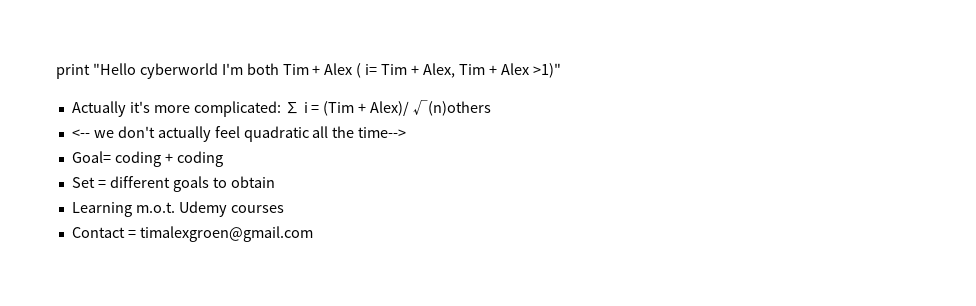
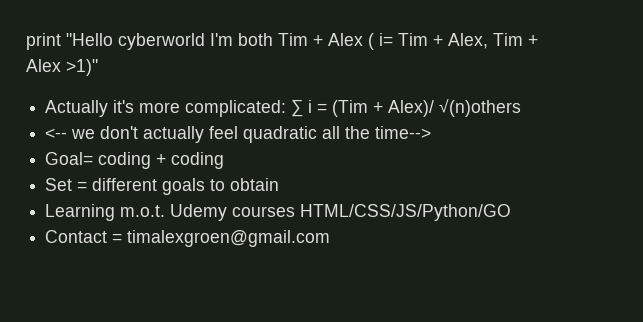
(284, 209) none -> [300,204,512,221] HTML/CSS/JS/Python/GO

